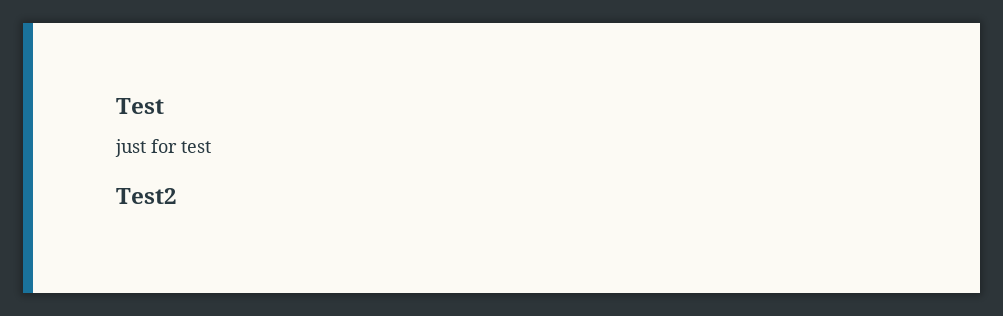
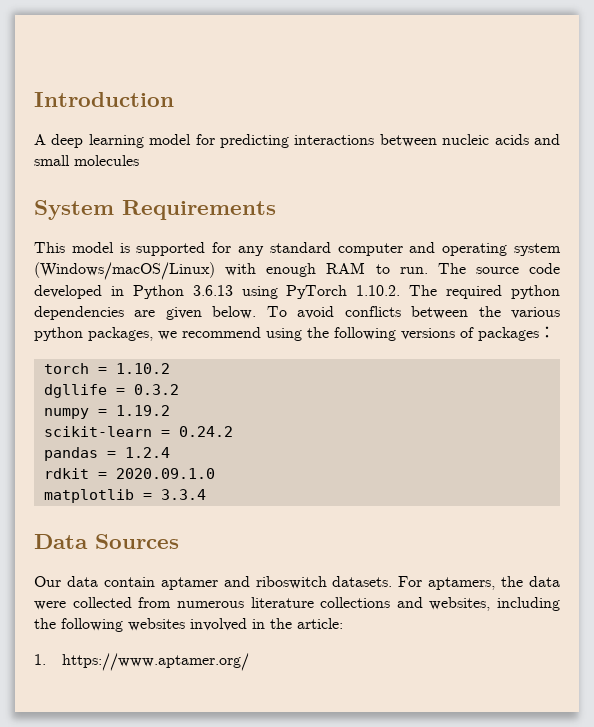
[116,98,164,114] [115,139,211,157] [116,188,177,204] Test // just for test // Test2 -> [34,92,174,107] [34,134,560,148] [34,155,139,166] [34,200,276,220] [34,242,561,256] [34,262,560,280] [34,285,561,299] [34,306,560,320] [34,326,555,341] [43,363,170,374] [43,384,179,398] [43,405,170,419] [43,426,233,437] [43,447,170,461] [43,468,215,479] [43,489,206,503] [34,534,179,549] [34,576,560,590] [34,597,560,611] [34,618,343,632] [34,653,249,671] Introduction // A deep learning model for predicting interactions between nucleic acids and small molecules // System Requirements // This model is supported for any standard computer and operating system (Windows/macOS/Linux) with enough RAM to run. The source code developed in Python 3.6.13 using PyTorch 1.10.2. The required python dependencies are given below. To avoid conflicts between the various python packages, we recommend using the following versions of packages： // torch = 1.10.2 // dgllife = 0.3.2 // numpy = 1.19.2 // scikit-learn = 0.24.2 // pandas = 1.2.4 // rdkit = 2020.09.1.0 // matplotlib = 3.3.4 // Data Sources // Our data contain aptamer and riboswitch datasets. For aptamers, the data were collected from numerous literature collections and websites, including the following websites involved in the article: // 1. https://www.aptamer.org/

